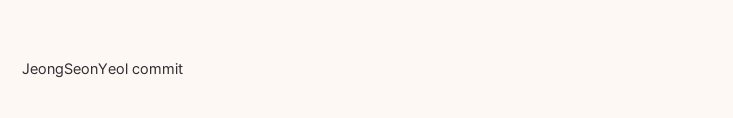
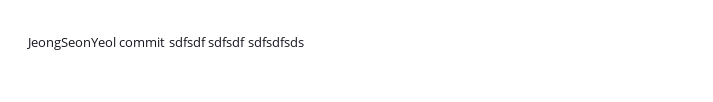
(184, 69) none -> [168,37,304,47] sdfsdf sdfsdf sdfsdfsds

